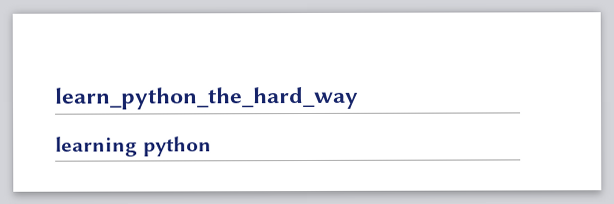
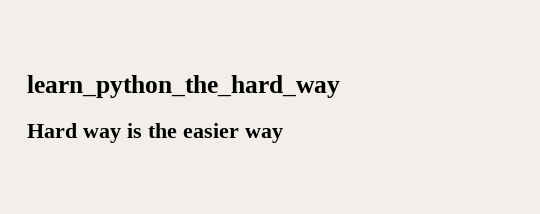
[55,136,212,157] learning python -> [27,123,283,143] Hard way is the easier way

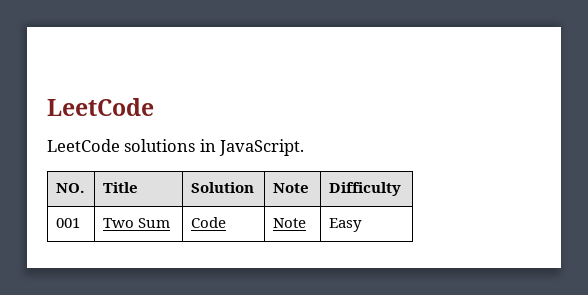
[27,75,340,98] [27,123,283,143] learn_python_the_hard_way // Hard way is the easier way -> [47,98,154,116] [47,139,305,156] [56,183,85,193] [103,182,139,193] [191,182,255,193] [273,183,310,193] [329,182,402,196] [56,218,81,228] [103,218,171,228] [191,217,227,228] [273,218,307,228] [329,218,363,232] LeetCode // LeetCode solutions in JavaScript. // NO. | Title | Solution | Note | Difficulty // 001 | Two Sum | Code | Note | Easy

